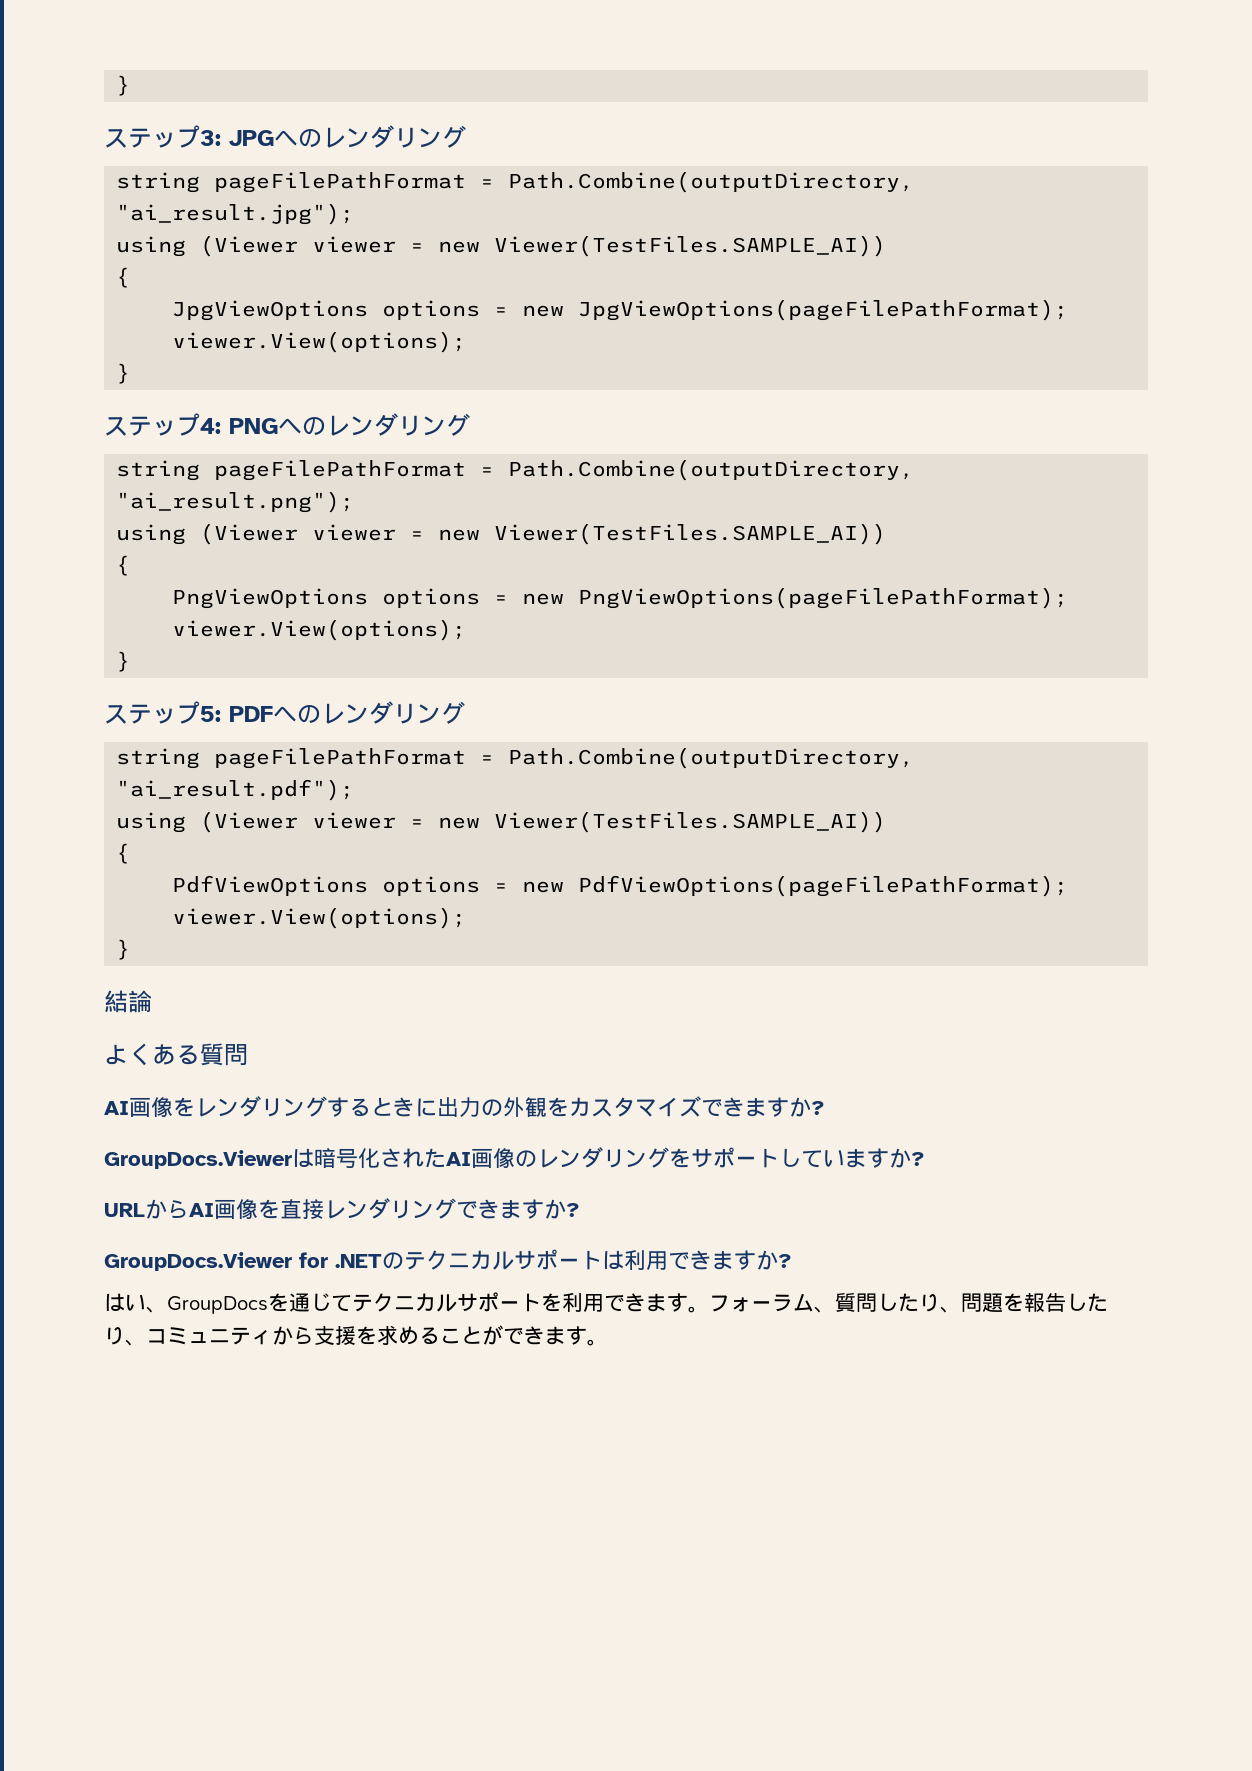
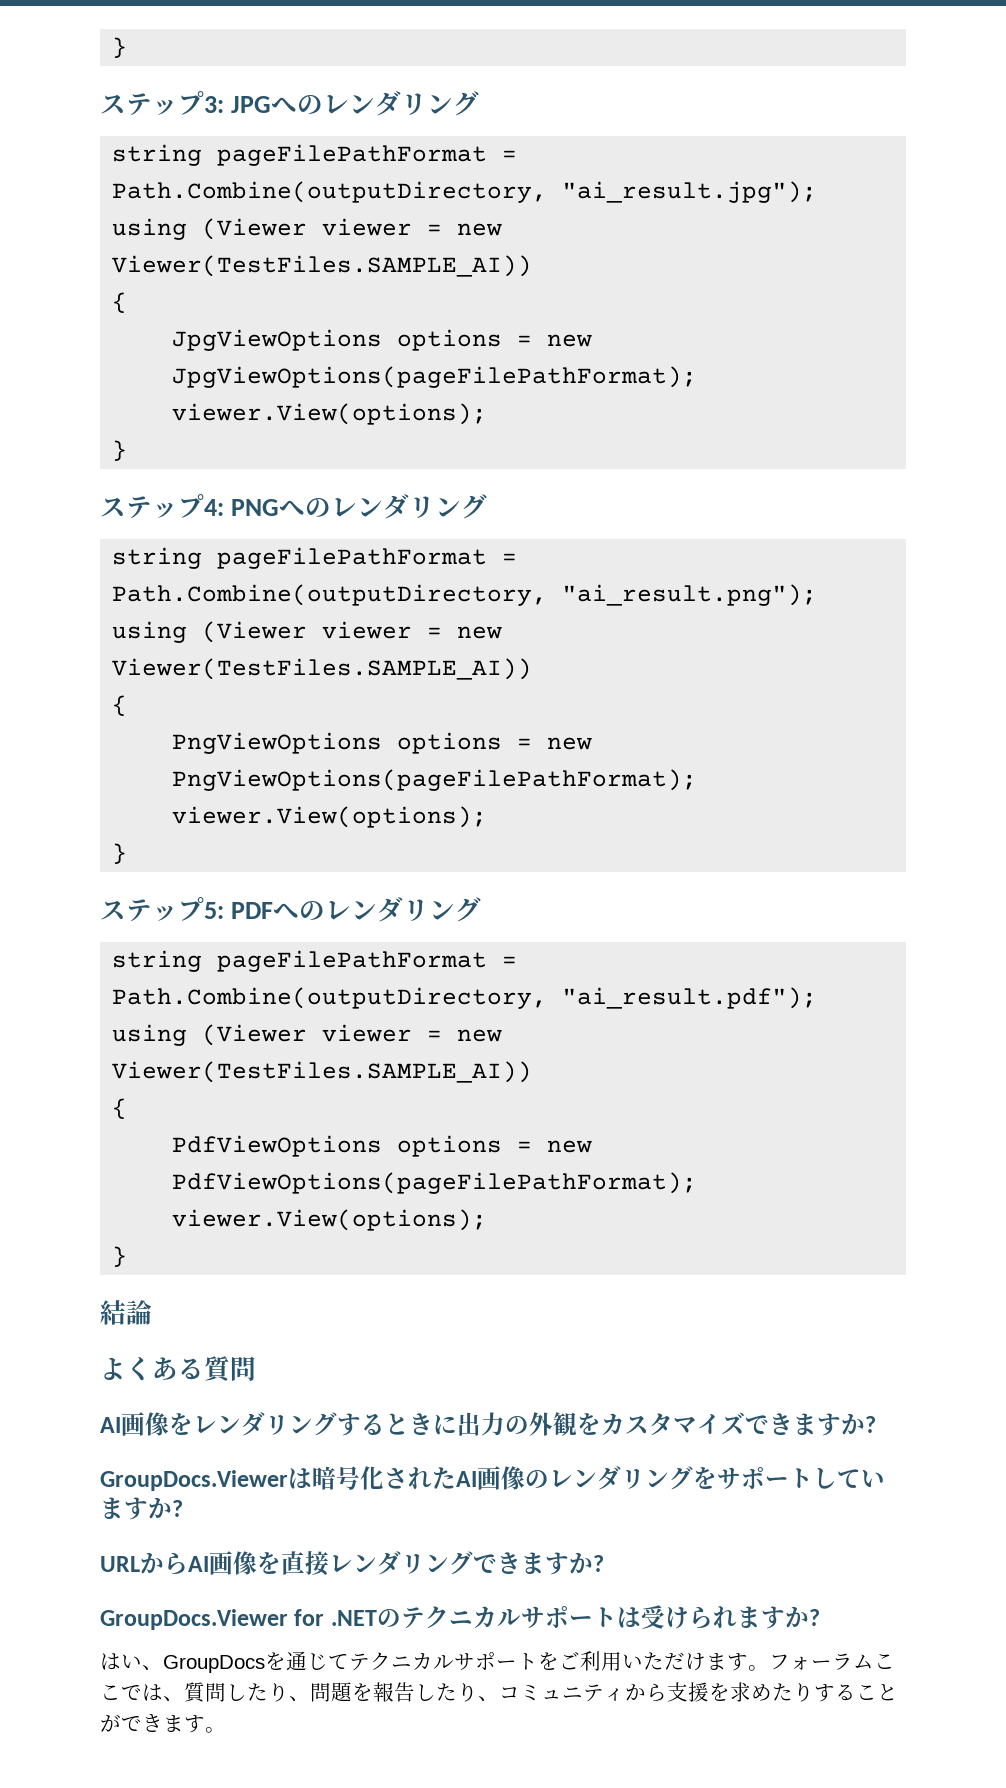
[624,1250,712,1270] 利用でき -> [640,1605,737,1629] 受けられ
[562,1292,646,1312] 利用でき -> [559,1651,706,1671] ご利用いただけ
(814, 1302) none -> [874,1653,895,1669] [100,1684,163,1701] ここでは
(419, 1335) none -> [772,1683,835,1702] たりす

